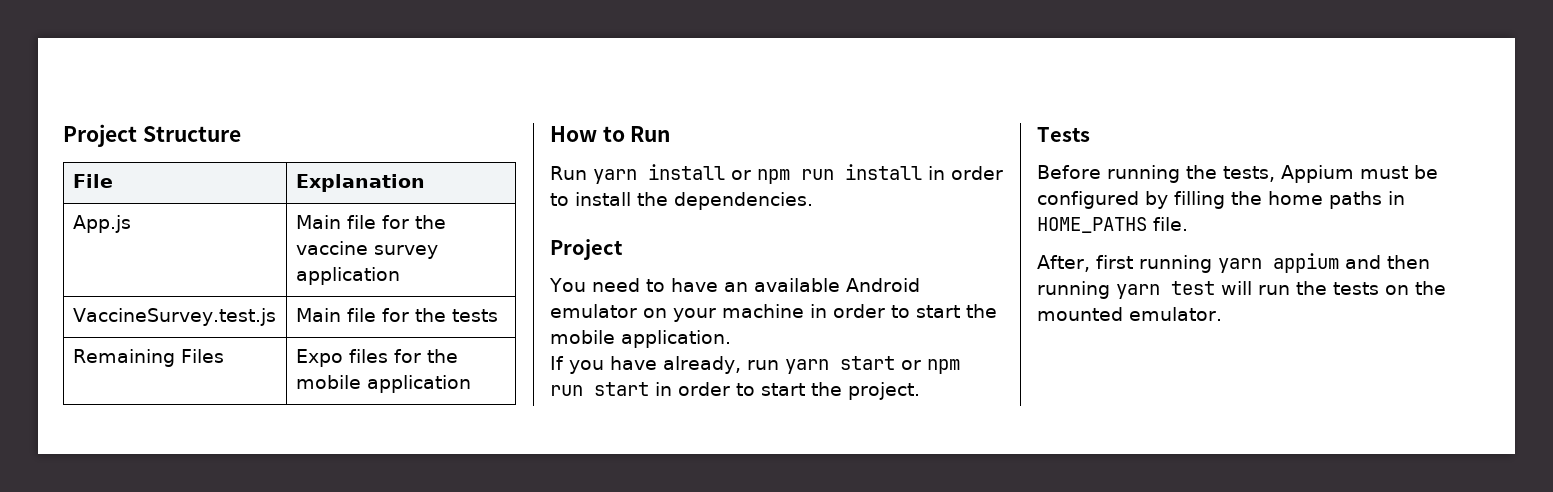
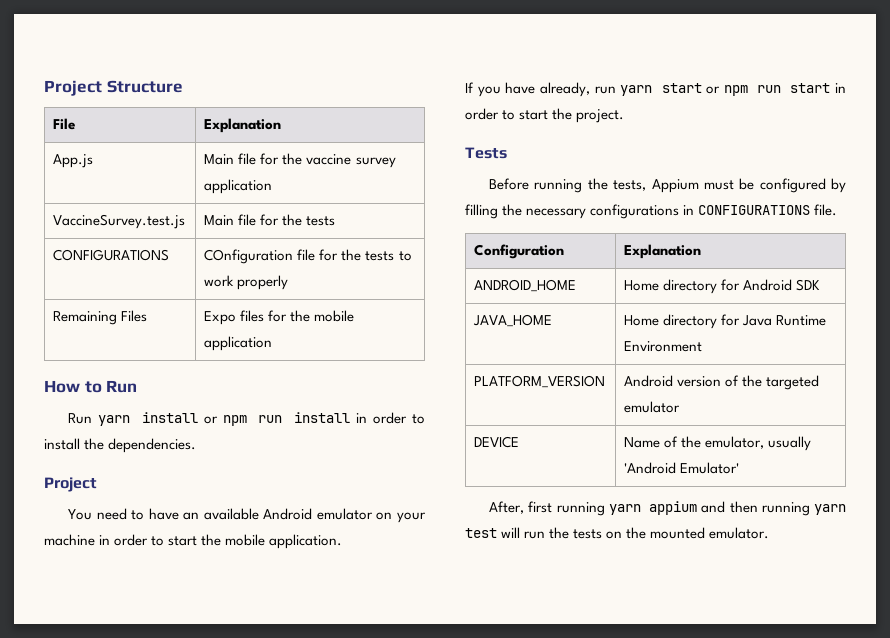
(498, 315) none -> [53,249,170,261] [204,249,412,264] [204,275,289,290] // CONFIGURATIONS | COnfiguration file for the tests to work properly
[1268,191,1405,209] [1037,217,1188,233] home paths in HOME_PATHS file. -> [526,204,838,219] [474,244,565,259] [624,244,702,259] [474,279,577,292] [624,279,821,294] [473,314,553,327] [624,314,827,329] [624,341,703,352] [474,375,606,388] [624,375,820,390] [624,401,681,413] [474,436,520,448] [624,436,812,451] [624,462,740,474] necessary configurations in CONFIGURATIONS file. // Configuration | Explanation // ANDROID_HOME | Home directory for Android SDK // JAVA_HOME | Home directory for Java Runtime Environment // PLATFORM_VERSION | Android version of the targeted emulator // DEVICE | Name of the emulator, usually 'Android Emulator'

